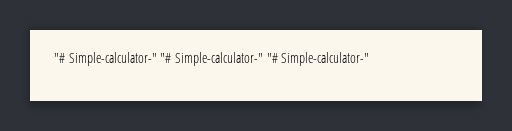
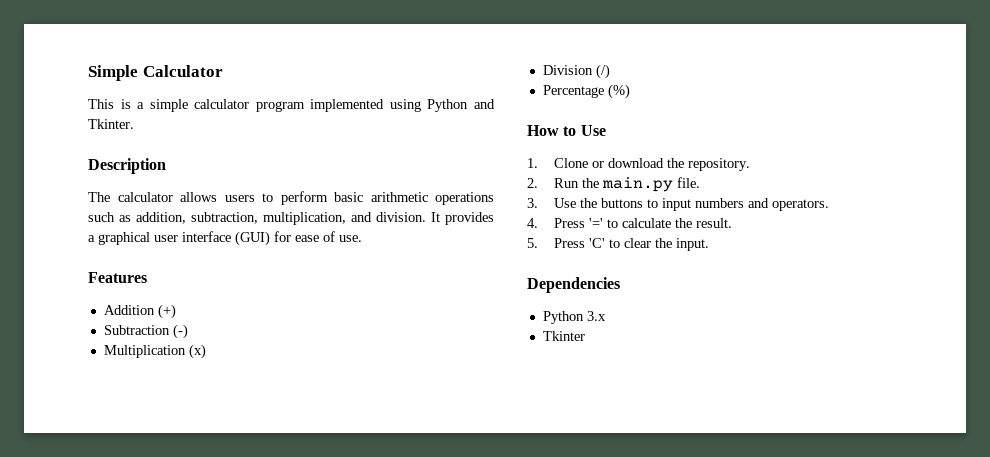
[54,52,370,66] "# Simple-calculator-" "# Simple-calculator-" "# Simple-calculator-" -> [88,65,223,81] [88,99,495,112] [88,119,134,129] [88,158,166,174] [88,191,494,205] [88,212,494,225] [88,231,362,246] [88,272,147,283] [103,304,176,319] [103,324,188,339] [103,344,206,359] [542,64,610,79] [542,84,630,99] [527,125,606,136] [527,158,750,171] [527,177,700,192] [527,198,829,211] [527,218,732,228] [527,238,709,251] [527,277,620,293] [542,311,606,324] [542,331,585,341] Simple Calculator // This is a simple calculator program implemented using Python and Tkinter. // Description // The calculator allows users to perform basic arithmetic operations such as addition, subtraction, multiplication, and division. It provides a graphical user interface (GUI) for ease of use. // Features // Addition (+) // Subtraction (-) // Multiplication (x) // Division (/) // Percentage (%) // How to Use // 1. Clone or download the repository. // 2. Run the main.py file. // 3. Use the buttons to input numbers and operators. // 4. Press '=' to calculate the result. // 5. Press 'C' to clear the input. // Dependencies // Python 3.x // Tkinter

